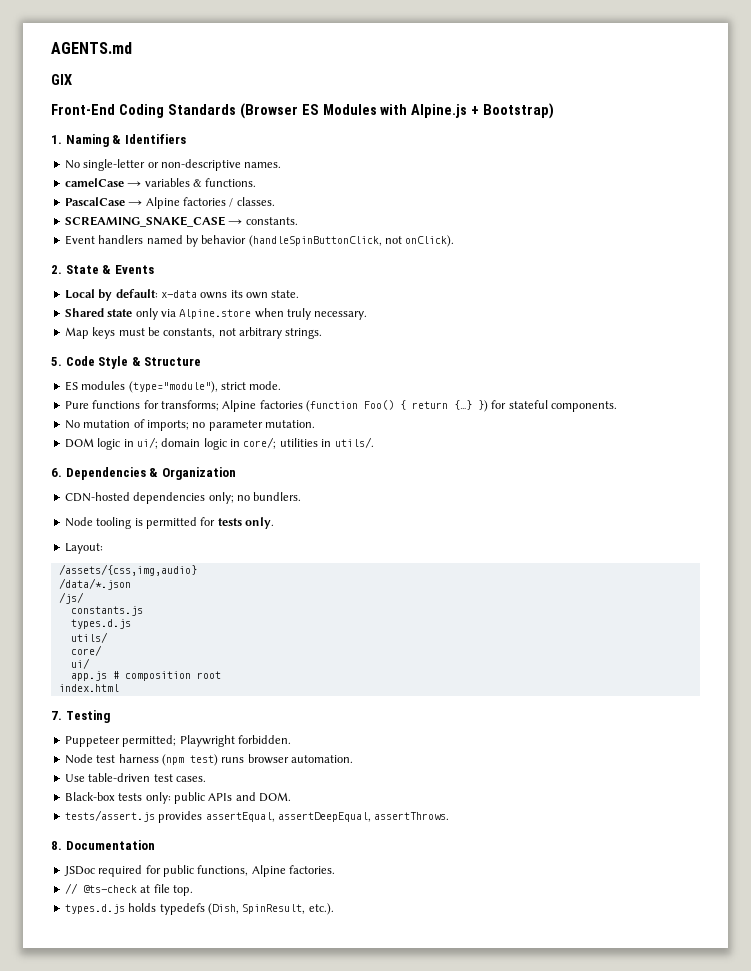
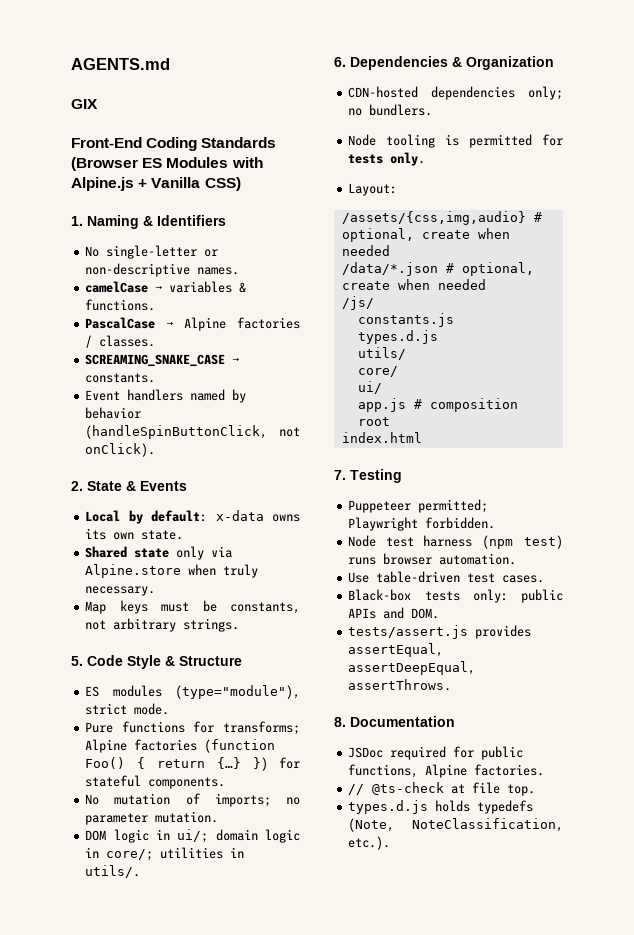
[483,103,555,119] Bootstrap) -> [151,177,241,191] Vanilla CSS)
[58,578,131,590] // /data/*.json -> [533,212,542,222] [341,228,510,242] [341,245,390,256] [341,262,534,276] [341,279,486,290] # optional, create when needed // /data/*.json # optional, create when needed
[207,903,306,915] (Dish, SpinResult, -> [348,818,563,832] (Note, NoteClassification,

